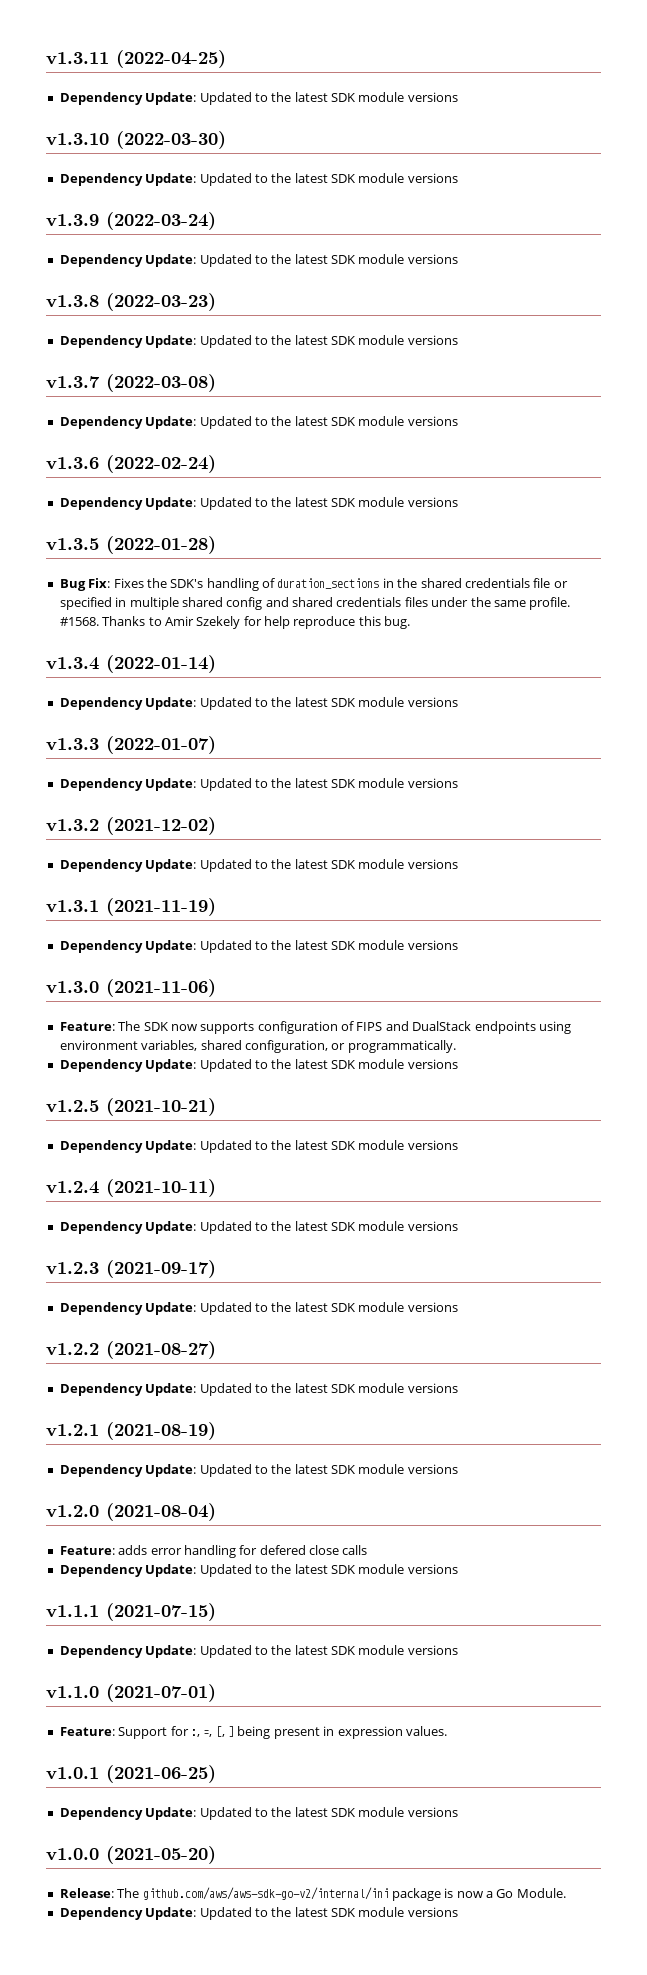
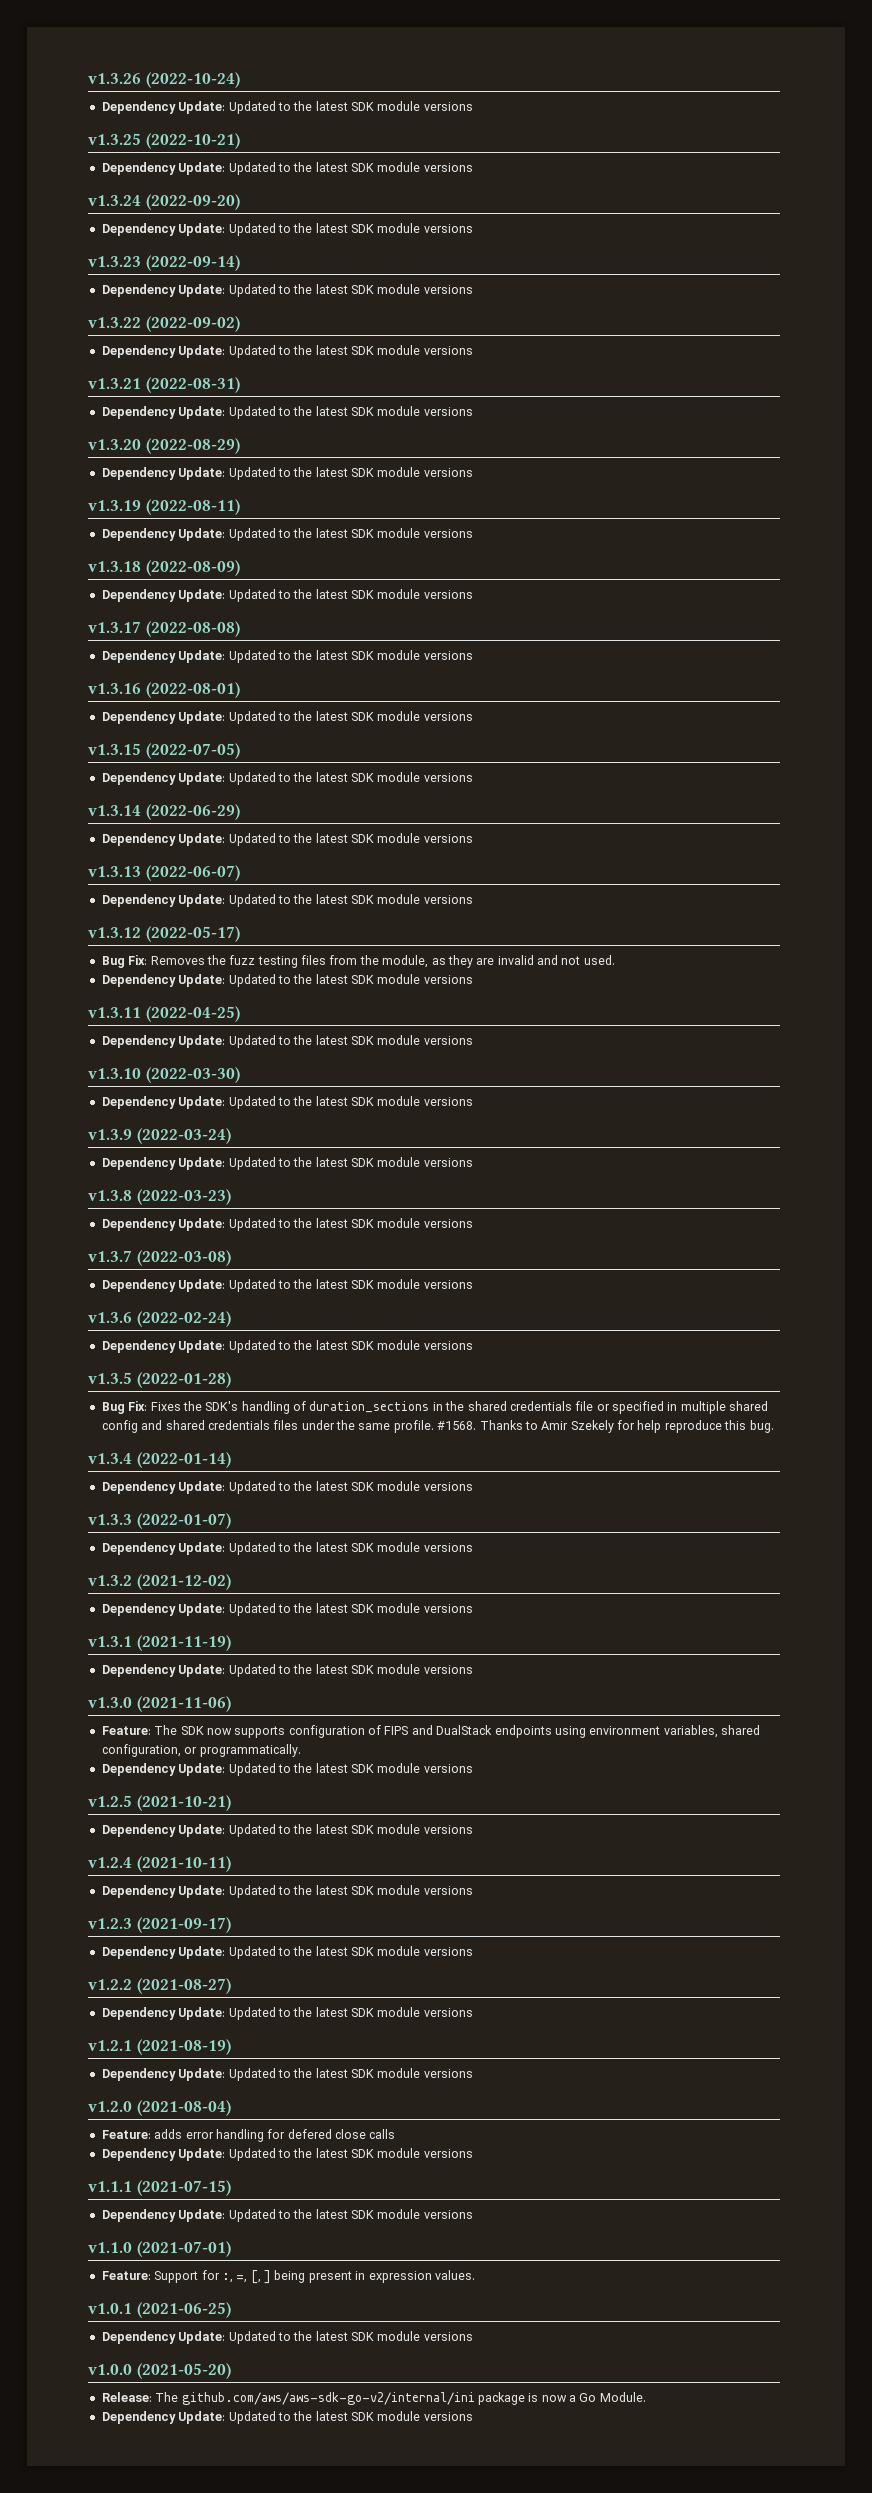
(46, 58) none -> [88,72,240,88] [101,101,473,114] [88,133,240,149] [101,162,473,175] [88,194,240,210] [101,223,473,236] [88,255,240,271] [101,284,473,297] [88,316,240,332] [101,345,473,358] [88,377,240,393] [101,406,473,419] [88,438,240,454] [101,467,473,480] [88,499,240,515] [101,528,473,541] [88,560,240,576] [101,589,473,602] [88,621,240,637] [101,650,473,663] [88,682,240,698] [101,711,473,724] [88,743,240,759] [101,772,473,785] [88,804,240,820] [101,833,473,846] [88,865,240,881] [101,894,473,907] [88,926,240,942] [101,955,615,968] [101,974,473,987] v1.3.26 (2022-10-24) // Dependency Update: Updated to the latest SDK module versions // v1.3.25 (2022-10-21) // Dependency Update: Updated to the latest SDK module versions // v1.3.24 (2022-09-20) // Dependency Update: Updated to the latest SDK module versions // v1.3.23 (2022-09-14) // Dependency Update: Updated to the latest SDK module versions // v1.3.22 (2022-09-02) // Dependency Update: Updated to the latest SDK module versions // v1.3.21 (2022-08-31) // Dependency Update: Updated to the latest SDK module versions // v1.3.20 (2022-08-29) // Dependency Update: Updated to the latest SDK module versions // v1.3.19 (2022-08-11) // Dependency Update: Updated to the latest SDK module versions // v1.3.18 (2022-08-09) // Dependency Update: Updated to the latest SDK module versions // v1.3.17 (2022-08-08) // Dependency Update: Updated to the latest SDK module versions // v1.3.16 (2022-08-01) // Dependency Update: Updated to the latest SDK module versions // v1.3.15 (2022-07-05) // Dependency Update: Updated to the latest SDK module versions // v1.3.14 (2022-06-29) // Dependency Update: Updated to the latest SDK module versions // v1.3.13 (2022-06-07) // Dependency Update: Updated to the latest SDK module versions // v1.3.12 (2022-05-17) // Bug Fix: Removes the fuzz testing files from the module, as they are invalid and not used. // Dependency Update: Updated to the latest SDK module versions //

